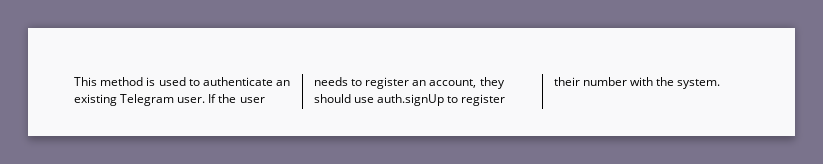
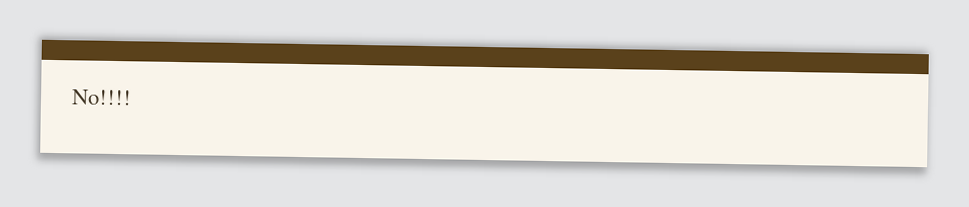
[74,77,290,86] [74,94,265,106] [314,77,505,89] [314,94,506,106] [554,77,721,89] This method is used to authenticate an existing Telegram user. If the user needs to register an account, they should use auth.signUp to register their number with the system. -> [71,89,132,106] No!!!!

